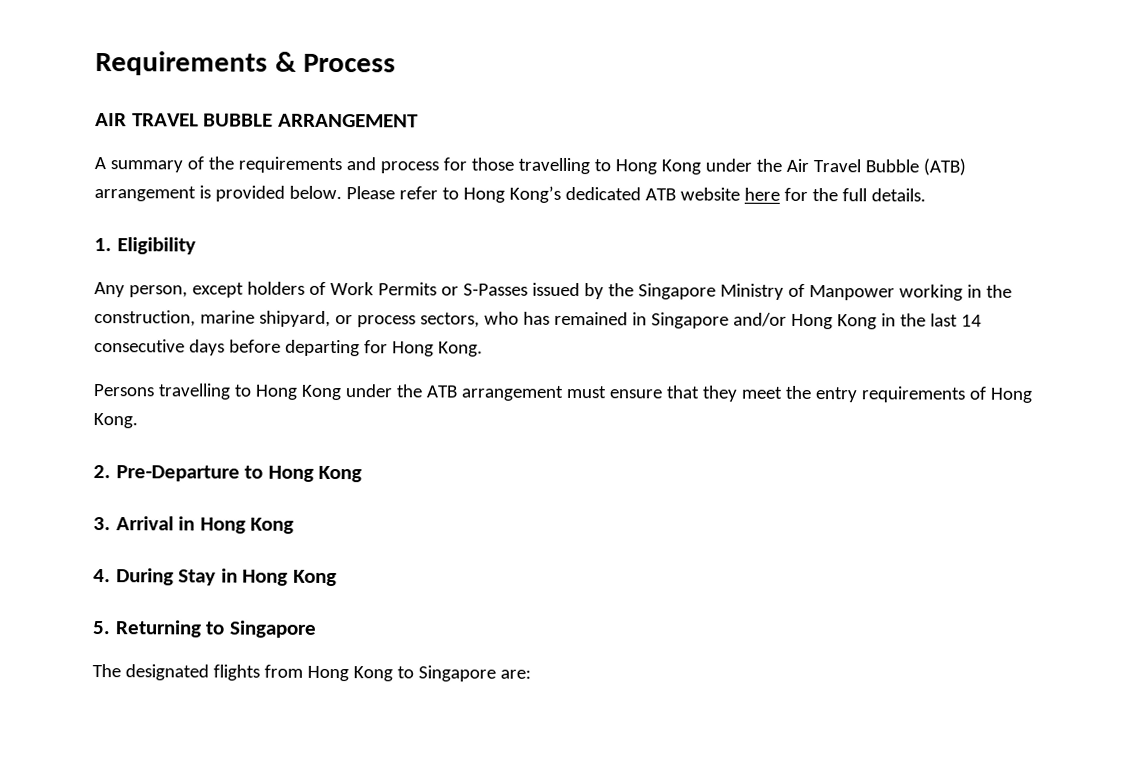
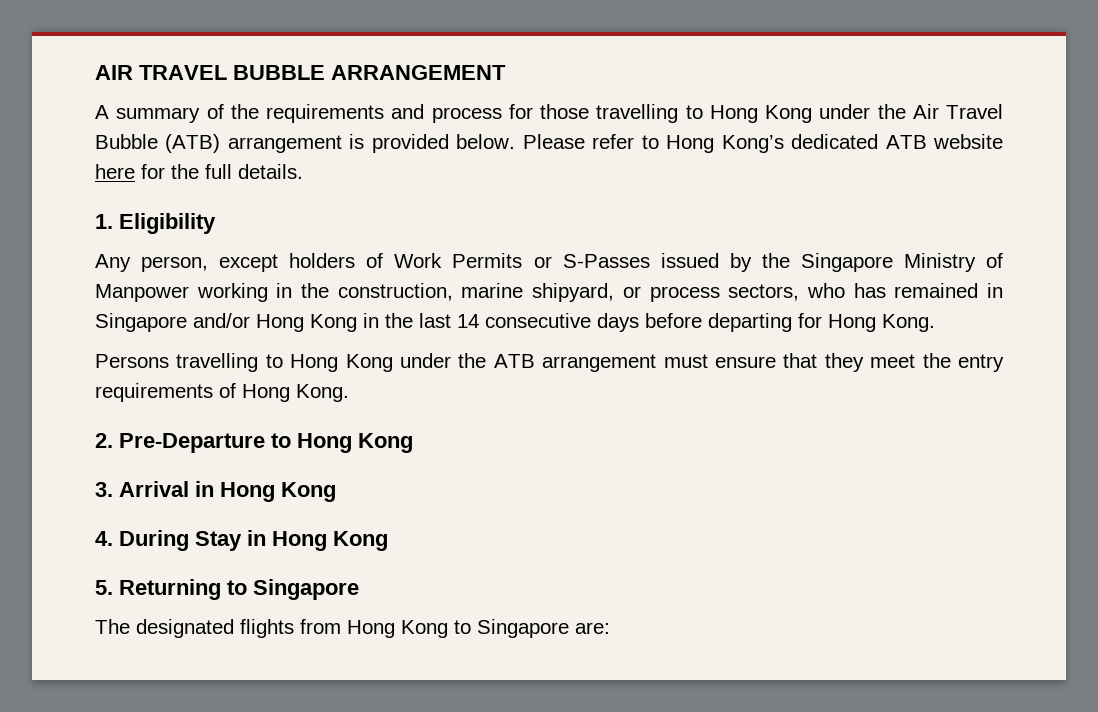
[95,51,396,76] Requirements & Process // -> (95, 72) none

